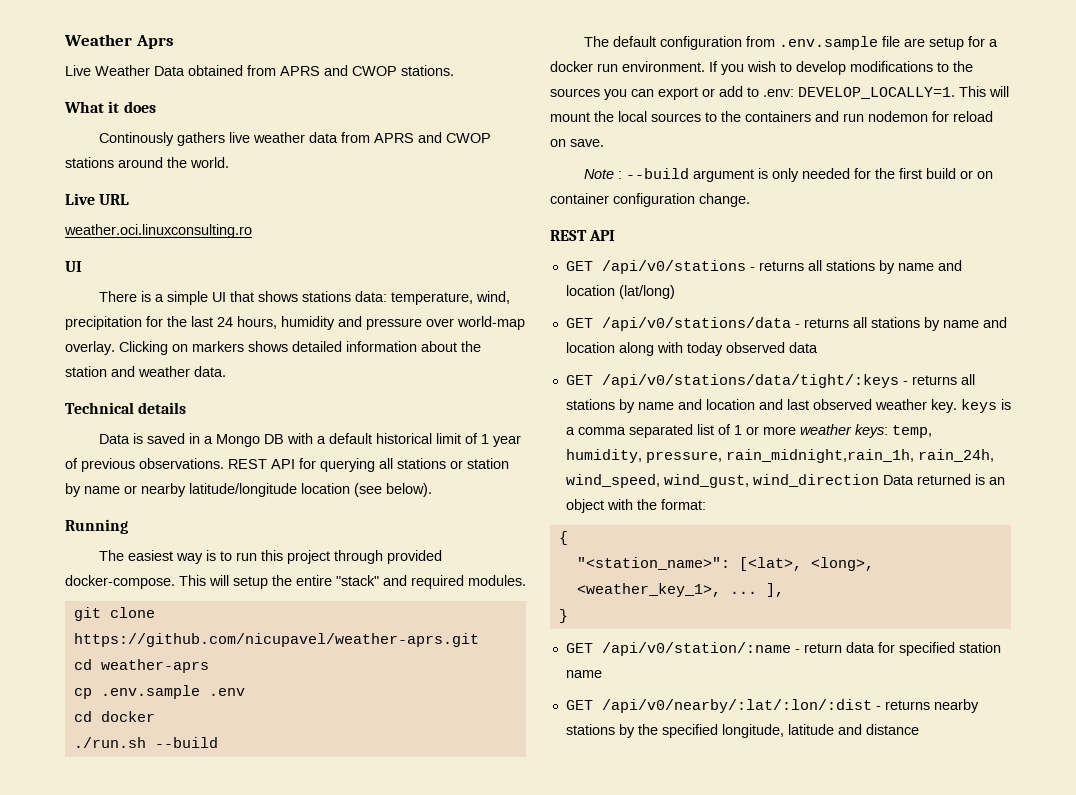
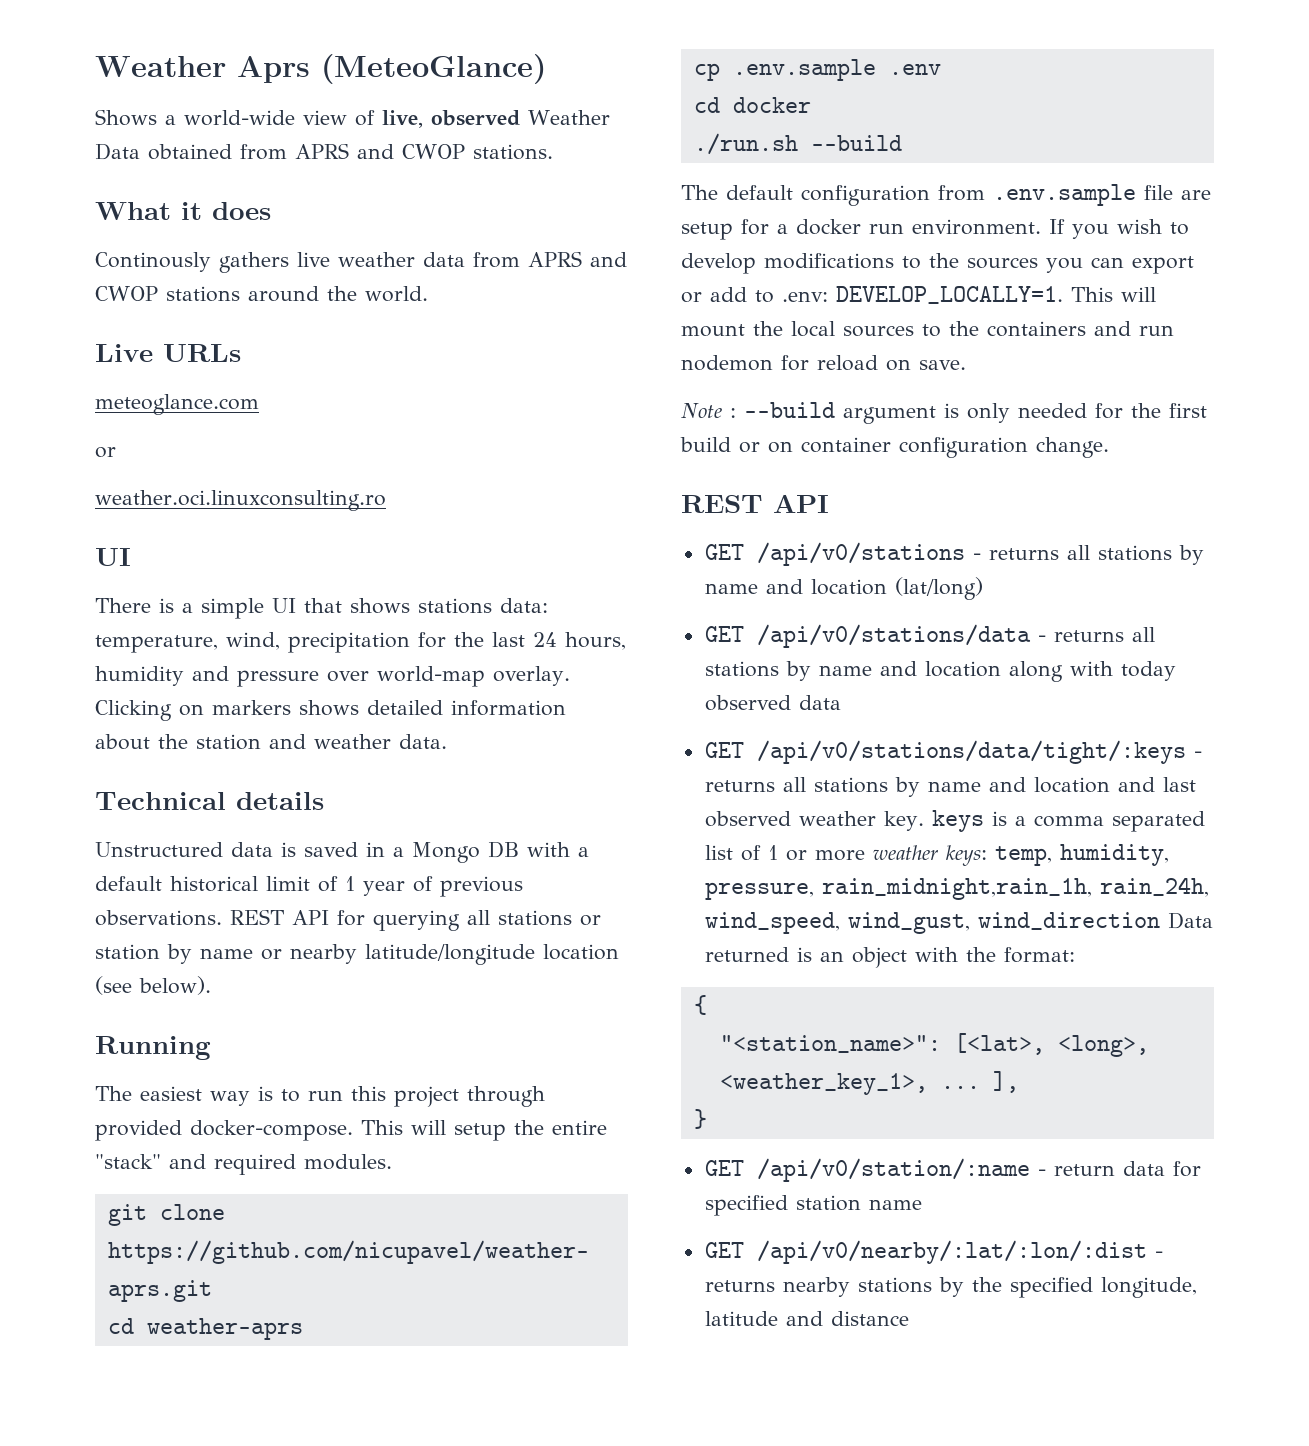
[65,65,91,76] // Live -> [321,54,546,84] [95,109,520,128] (MeteoGlance) // Shows a world-wide view of live, observed
[99,194,130,205] URL -> [163,344,241,362] [95,394,259,415] [95,447,116,458] URLs // meteoglance.com // or
[98,434,130,444] Data -> [95,842,273,857] Unstructured data

